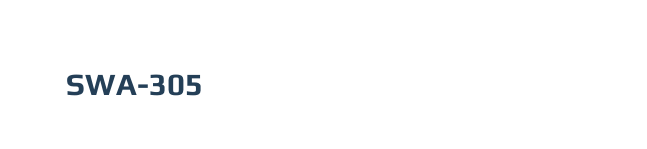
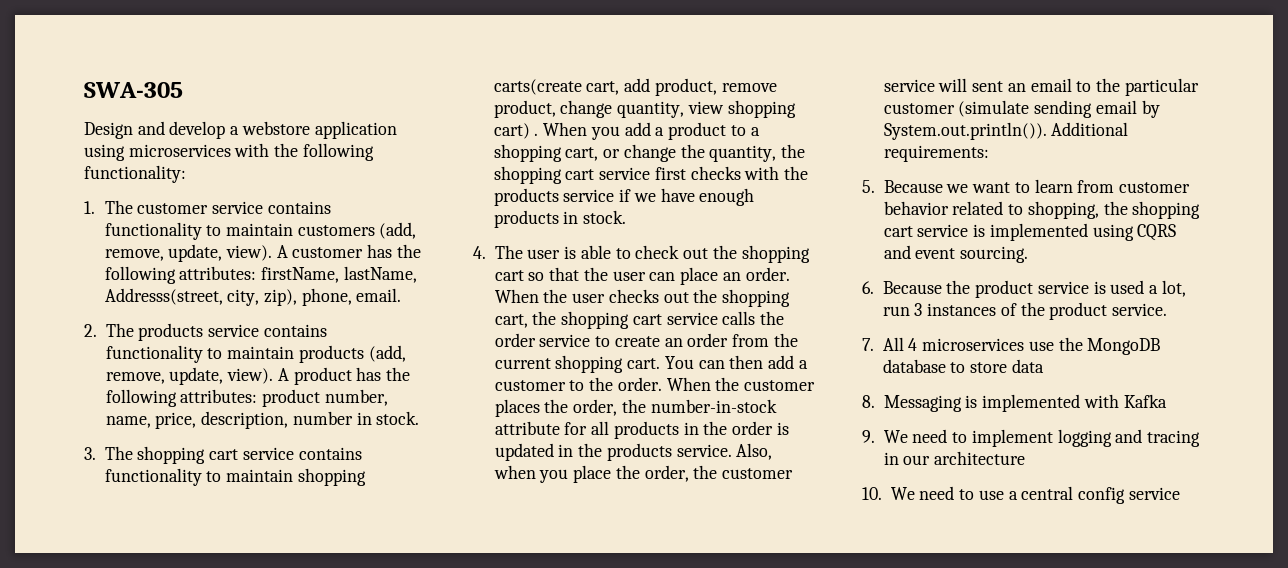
(203, 85) none -> [84,121,397,139] [84,143,374,161] [84,165,186,183] [84,200,331,214] [104,222,417,240] [104,244,421,262] [104,266,417,284] [104,288,402,306] [84,323,327,341] [105,345,406,363] [105,367,411,385] [105,389,388,407] [105,411,420,429] [84,446,362,464] [104,468,366,486] [493,78,777,96] [493,100,796,118] [493,122,760,140] [493,144,806,162] [493,166,809,184] [493,188,755,206] [493,210,627,228] [473,245,810,263] [494,267,790,285] [494,289,791,307] [494,311,785,329] [494,333,798,347] [494,355,808,373] [494,377,816,391] [494,399,777,417] [494,421,789,439] [494,443,773,461] [493,465,794,483] [883,78,1199,96] [883,100,1160,118] [883,122,1129,140] [883,145,989,162] [862,179,1191,193] [883,201,1201,219] [883,223,1177,241] [883,245,1029,263] [862,280,1186,298] [882,302,1168,320] [862,337,1161,355] [882,359,1044,373] [862,394,1167,412] [862,429,1201,447] [883,451,1026,465] [862,486,1180,504] // Design and develop a webstore application using microservices with the following functionality: // 1. The customer service contains functionality to maintain customers (add, remove, update, view). A customer has the following attributes: firstName, lastName, Addresss(street, city, zip), phone, email. // 2. The products service contains functionality to maintain products (add, remove, update, view). A product has the following attributes: product number, name, price, description, number in stock. // 3. The shopping cart service contains functionality to maintain shopping carts(create cart, add product, remove product, change quantity, view shopping cart) . When you add a product to a shopping cart, or change the quantity, the shopping cart service first checks with the products service if we have enough products in stock. // 4. The user is able to check out the shopping cart so that the user can place an order. When the user checks out the shopping cart, the shopping cart service calls the order service to create an order from the current shopping cart. You can then add a customer to the order. When the customer places the order, the number-in-stock attribute for all products in the order is updated in the products service. Also, when you place the order, the customer service will sent an email to the particular customer (simulate sending email by System.out.println()). Additional requirements: // 5. Because we want to learn from customer behavior related to shopping, the shopping cart service is implemented using CQRS and event sourcing. // 6. Because the product service is used a lot, run 3 instances of the product service. // 7. All 4 microservices use the MongoDB database to store data // 8. Messaging is implemented with Kafka // 9. We need to implement logging and tracing in our architecture // 10. We need to use a central config service

